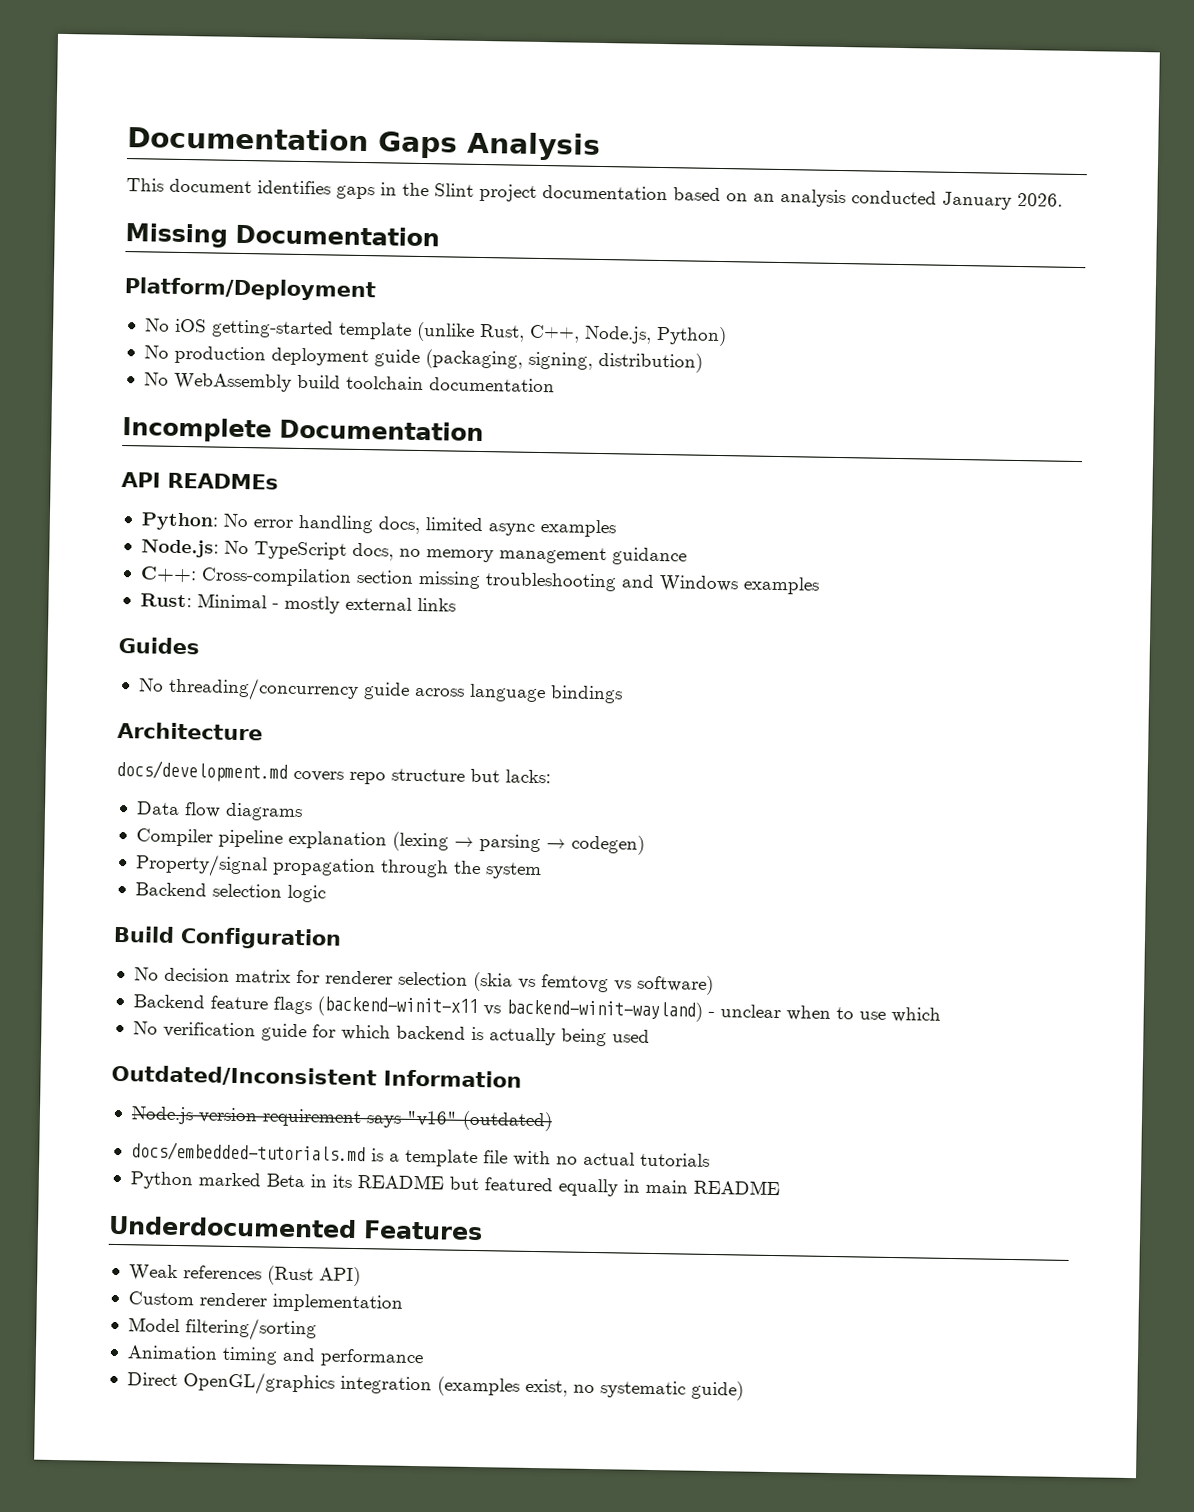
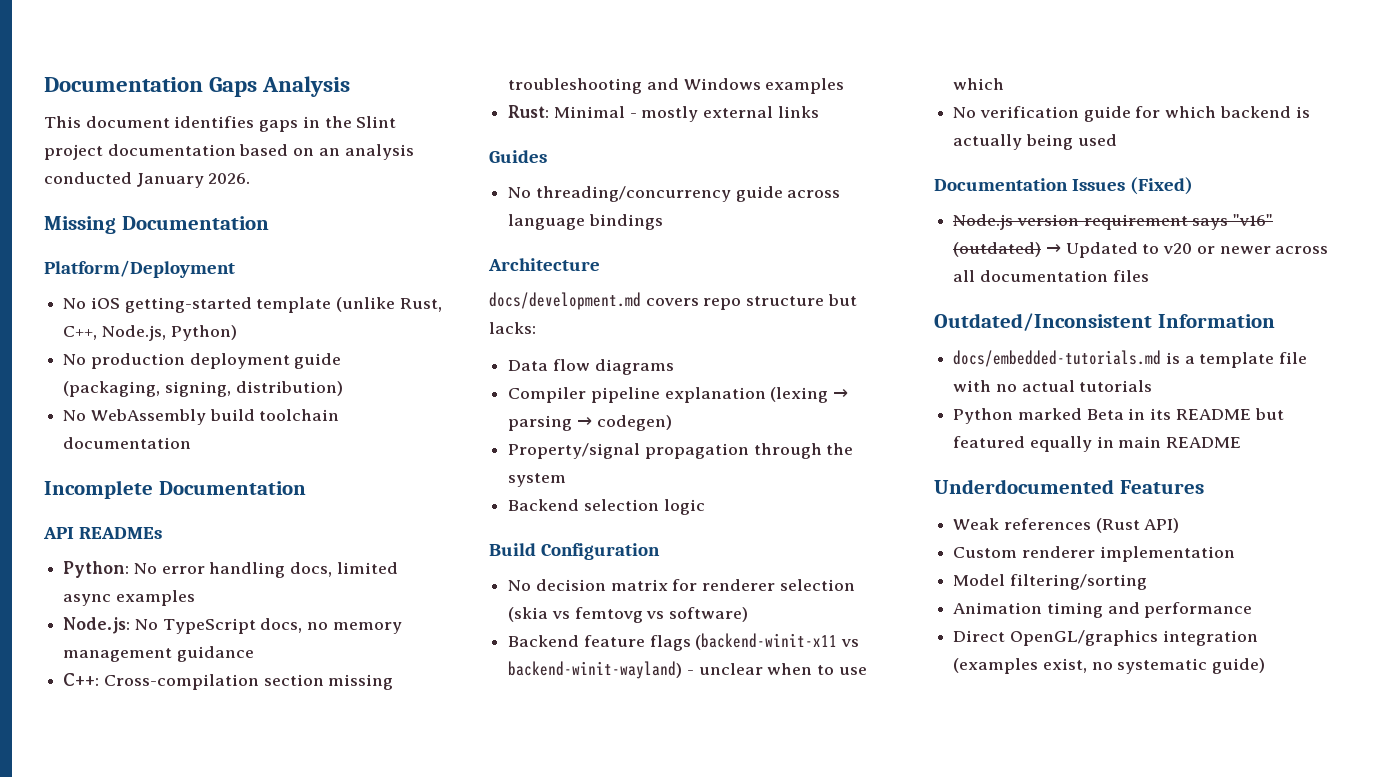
[111,1064,522,1088] Outdated/Inconsistent Information -> [934,177,1194,195] Documentation Issues (Fixed)
(553, 1121) none -> [1045,242,1329,258] [953,270,1149,282] [934,313,1275,331] → Updated to v20 or newer across all documentation files // Outdated/Inconsistent Information

